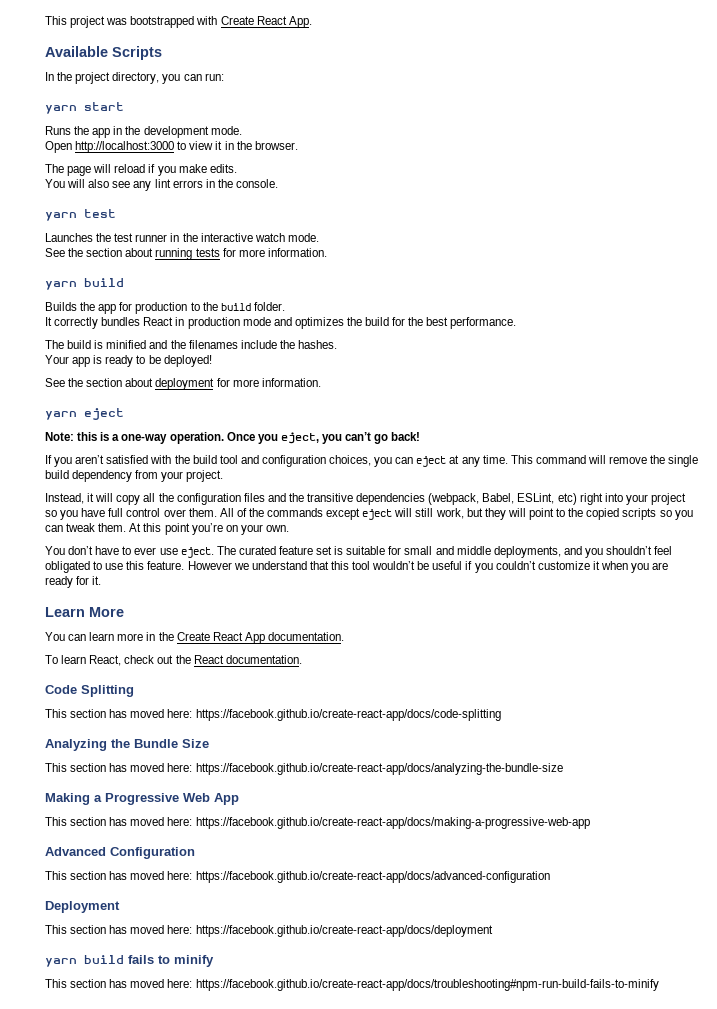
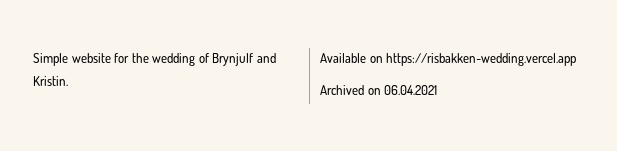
[45,16,312,28] [45,46,162,60] [45,72,224,84] [45,102,124,114] [45,126,242,138] [45,141,298,153] [45,164,237,176] [45,179,278,191] [45,209,116,221] [45,233,319,242] [45,248,327,260] [45,278,124,290] [45,302,285,314] [45,317,517,329] [45,340,337,349] [45,355,212,367] [45,378,321,390] [45,408,124,420] [45,432,421,444] [45,455,699,467] [45,470,224,482] [45,493,686,505] [45,508,693,520] [45,523,289,535] [45,546,673,558] [45,561,669,573] [45,576,102,588] [45,607,124,617] [45,632,344,644] [45,655,302,666] [45,685,134,697] [45,709,501,721] [45,739,209,751] [45,763,563,775] [45,793,239,805] [45,817,590,829] [45,847,195,859] [45,871,550,883] [45,901,120,913] [45,925,493,937] [45,955,214,967] [45,979,659,991] This project was bootstrapped with Create React App. // Available Scripts // In the project directory, you can run: // yarn start // Runs the app in the development mode. // Open http://localhost:3000 to view it in the browser. // The page will reload if you make edits. // You will also see any lint errors in the console. // yarn test // Launches the test runner in the interactive watch mode. // See the section about running tests for more information. // yarn build // Builds the app for production to the build folder. // It correctly bundles React in production mode and optimizes the build for the best performance. // The build is minified and the filenames include the hashes. // Your app is ready to be deployed! // See the section about deployment for more information. // yarn eject // Note: this is a one-way operation. Once you eject, you can’t go back! // If you aren’t satisfied with the build tool and configuration choices, you can eject at any time. This command will remove the single build dependency from your project. // Instead, it will copy all the configuration files and the transitive dependencies (webpack, Babel, ESLint, etc) right into your project so you have full control over them. All of the commands except eject will still work, but they will point to the copied scripts so you can tweak them. At this point you’re on your own. // You don’t have to ever use eject. The curated feature set is suitable for small and middle deployments, and you shouldn’t feel obligated to use this feature. However we understand that this tool wouldn’t be useful if you couldn’t customize it when you are ready for it. // Learn More // You can learn more in the Create React App documentation. // To learn React, check out the React documentation. // Code Splitting // This section has moved here: https://facebook.github.io/create-react-app/docs/code-splitting // Analyzing the Bundle Size // This section has moved here: https://facebook.github.io/create-react-app/docs/analyzing-the-bundle-size // Making a Progressive Web App // This section has moved here: https://facebook.github.io/create-react-app/docs/making-a-progressive-web-app // Advanced Configuration // This section has moved here: https://facebook.github.io/create-react-app/docs/advanced-configuration // Deployment // This section has moved here: https://facebook.github.io/create-react-app/docs/deployment // yarn build fails to minify // This section has moved here: https://facebook.github.io/create-react-app/docs/troubleshooting#npm-run-build-fails-to-minify -> [33,53,276,66] [33,76,68,86] [320,53,577,66] [320,85,438,95] Simple website for the wedding of Brynjulf and Kristin. // Available on https://risbakken-wedding.vercel.app // Archived on 06.04.2021

